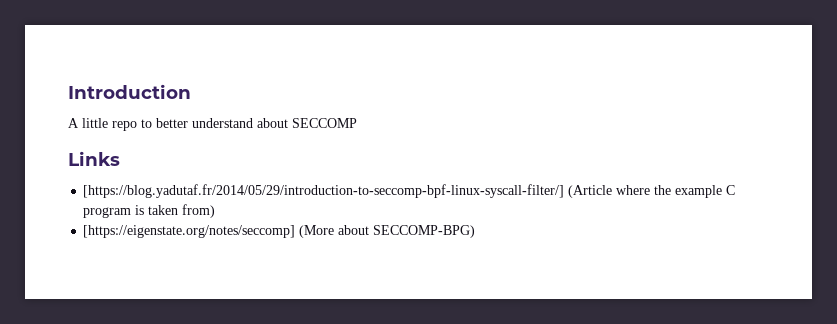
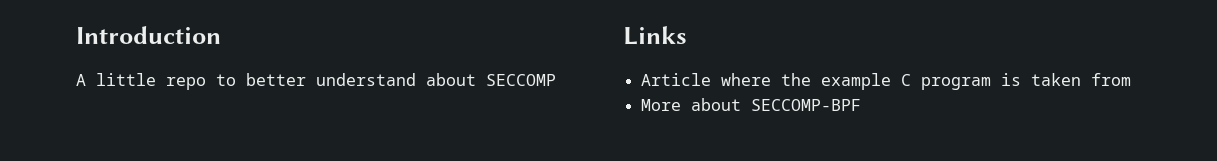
[83,184,613,198] [https://blog.yadutaf.fr/2014/05/29/introduction-to-seccomp-bpf-linux-syscall-filter/] (Article -> [641,73,712,86] Article
[182,204,216,218] [83,225,476,238] from) // [https://eigenstate.org/notes/seccomp] (More about SECCOMP-BPG) -> [1091,73,1132,86] [641,98,862,111] from // More about SECCOMP-BPF

